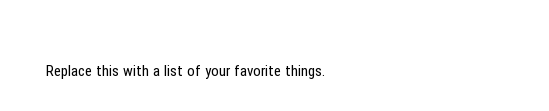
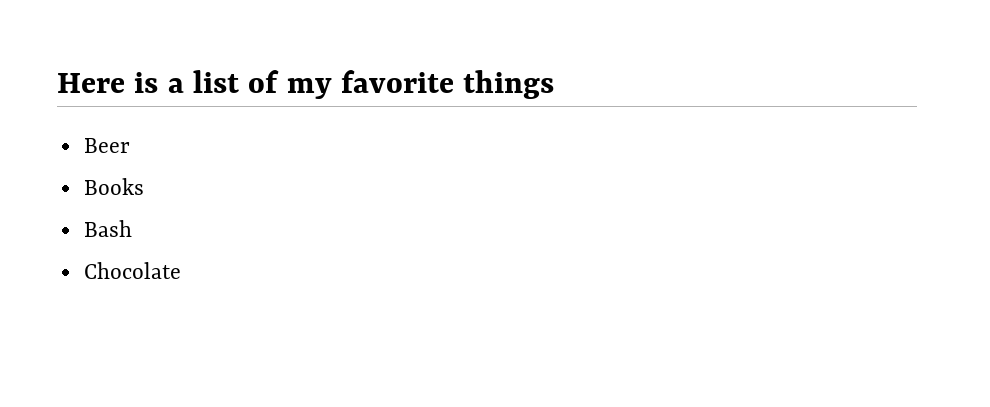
[46,65,326,79] Replace this with a list of your favorite things. -> [57,70,555,99] [83,138,130,153] [83,178,144,195] [83,220,132,237] [83,262,181,279] Here is a list of my favorite things // Beer // Books // Bash // Chocolate

